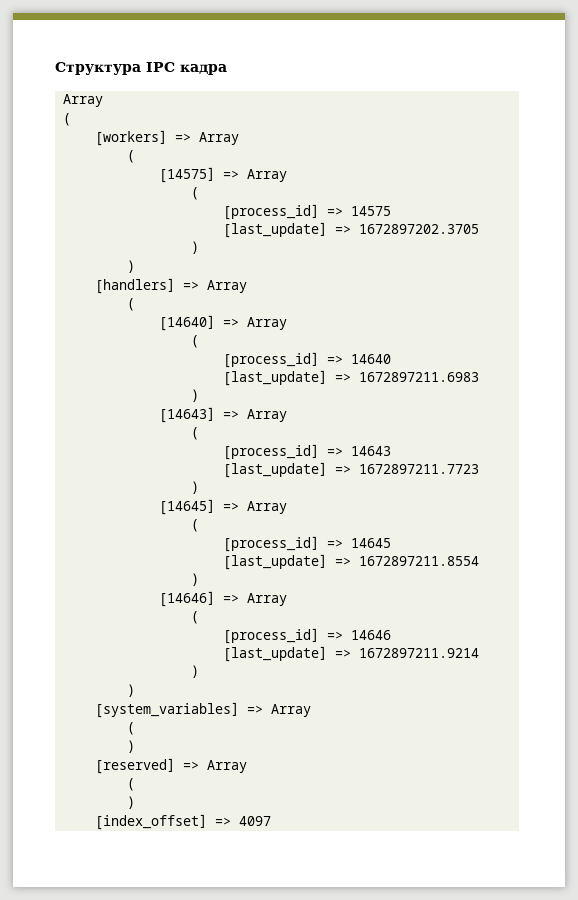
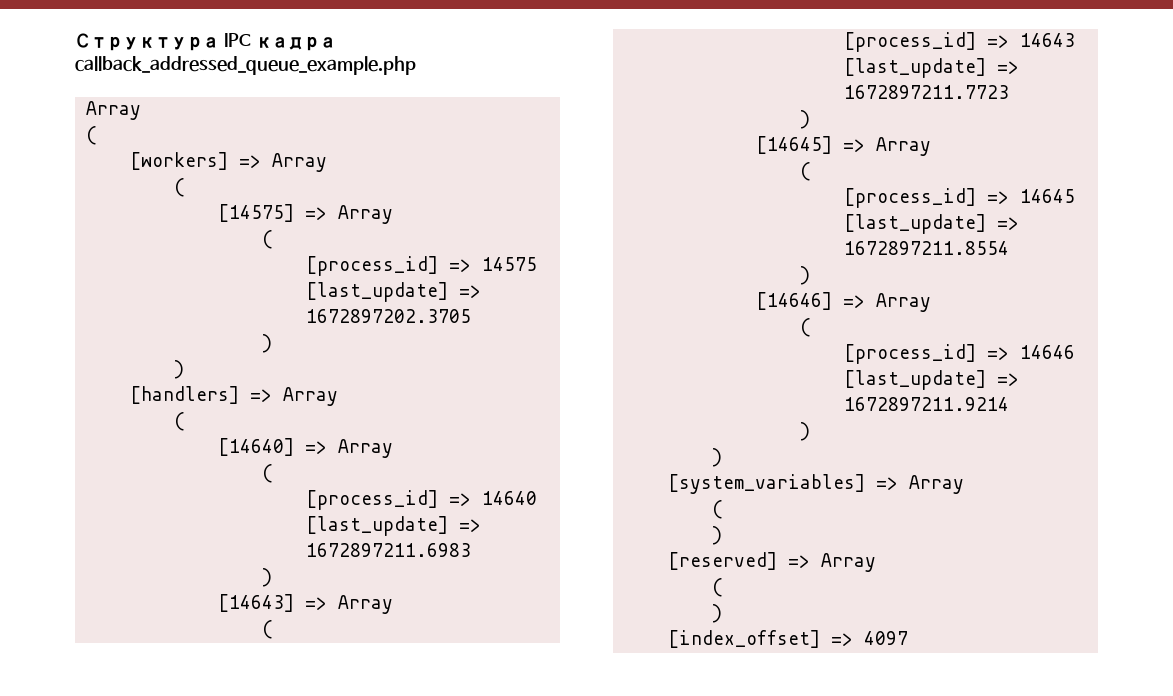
(227, 69) none -> [75,56,416,75] callback_addressed_queue_example.php

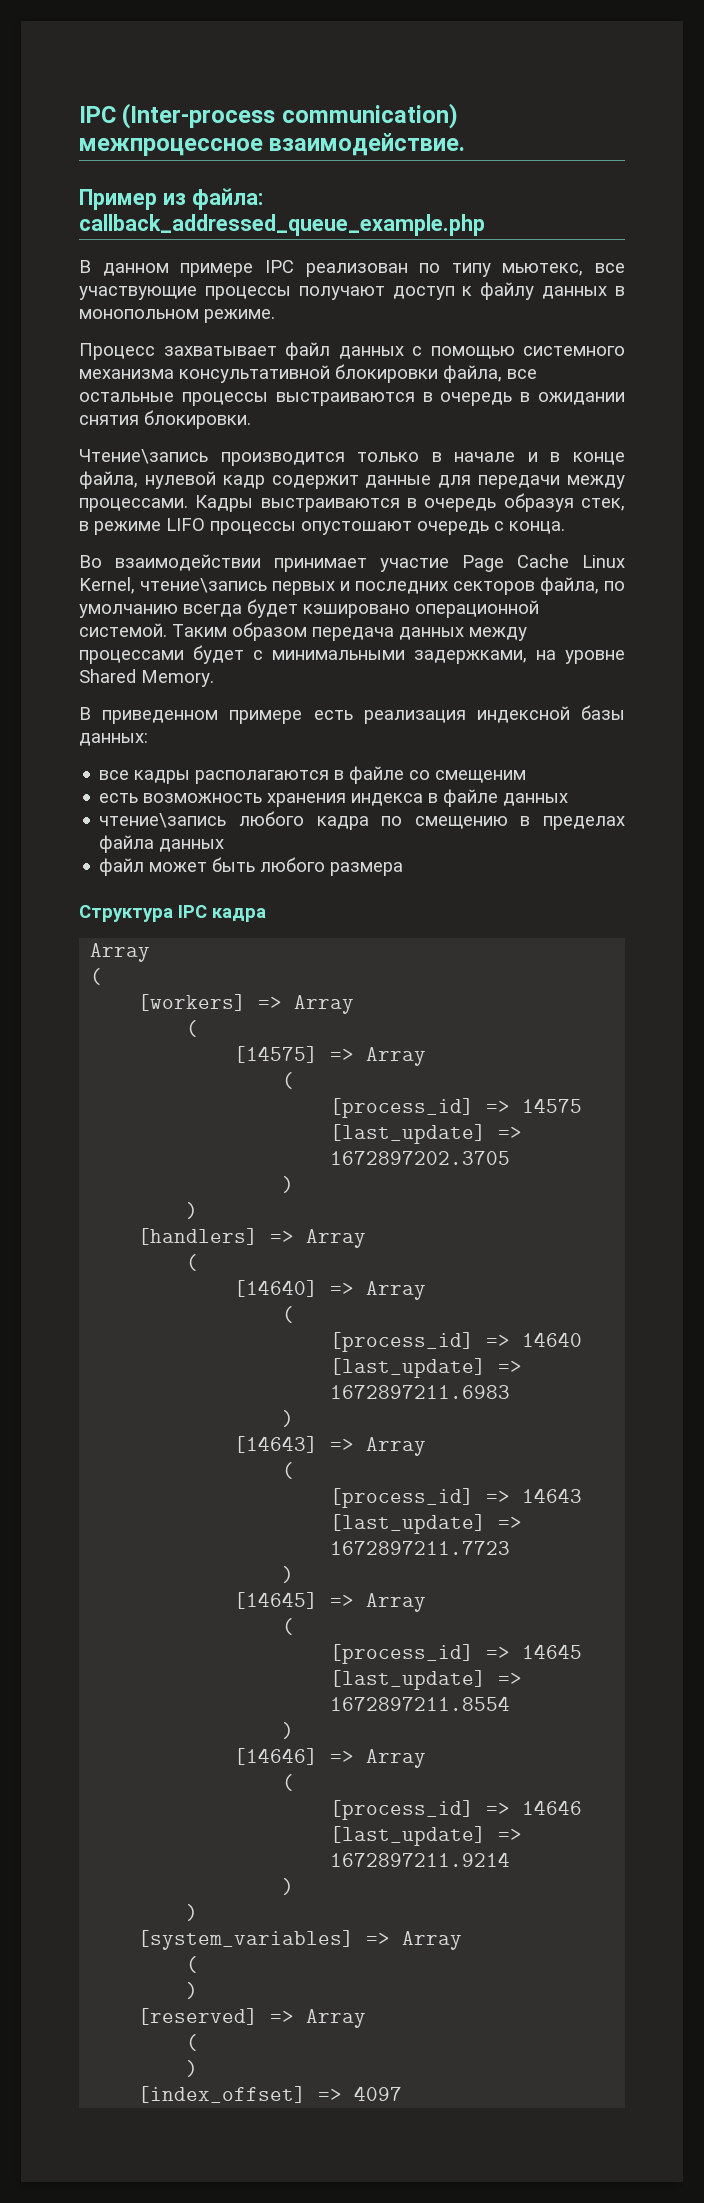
(75, 42) none -> [79,103,458,129] [79,133,466,156] [79,188,263,210] [79,214,485,236] [79,260,625,277] [79,282,625,300] [79,309,275,323] [79,342,625,360] [79,364,537,383] [79,392,625,406] [79,410,251,429] [79,449,625,466] [79,471,625,489] [79,493,625,512] [79,518,565,535] [79,554,625,572] [79,577,625,595] [79,599,539,618] [79,622,527,641] [79,645,625,664] [79,669,214,687] [79,705,625,724] [79,733,148,746] [99,766,527,784] [99,789,569,807] [99,811,625,830] [99,835,225,853] [99,857,404,876] IPC (Inter-process communication) межпроцессное взаимодействие. // Пример из файла: callback_addressed_queue_example.php // В данном примере IPC реализован по типу мьютекс, все участвующие процессы получают доступ к файлу данных в монопольном режиме. // Процесс захватывает файл данных с помощью системного механизма консультативной блокировки файла, все остальные процессы выстраиваются в очередь в ожидании снятия блокировки. // Чтение\запись производится только в начале и в конце файла, нулевой кадр содержит данные для передачи между процессами. Кадры выстраиваются в очередь образуя стек, в режиме LIFO процессы опустошают очередь с конца. // Во взаимодействии принимает участие Page Cache Linux Kernel, чтение\запись первых и последних секторов файла, по умолчанию всегда будет кэшировано операционной системой. Таким образом передача данных между процессами будет с минимальными задержками, на уровне Shared Memory. // В приведенном примере есть реализация индексной базы данных: // все кадры располагаются в файле со смещеним // есть возможность хранения индекса в файле данных // чтение\запись любого кадра по смещению в пределах файла данных // файл может быть любого размера //
[75,56,416,75] callback_addressed_queue_example.php -> (266, 915) none

